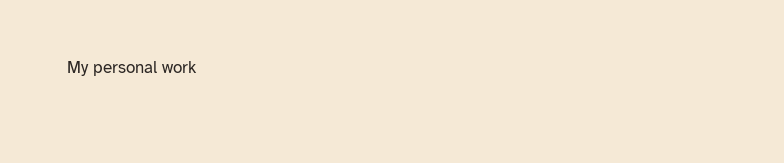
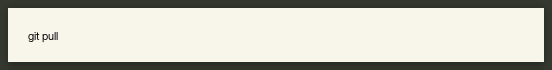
[67,61,197,76] My personal work -> [28,32,58,43] git pull

